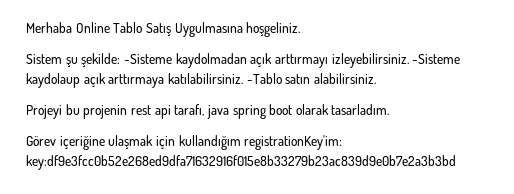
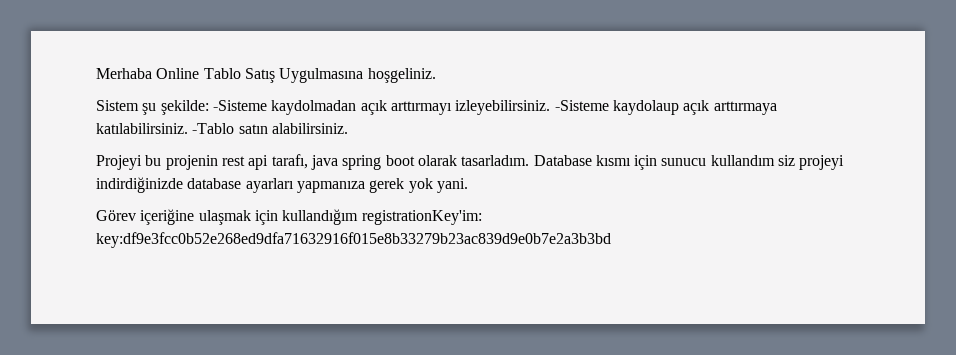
(390, 109) none -> [533,155,845,170] [96,177,468,193] Database kısmı için sunucu kullandım siz projeyi indirdiğinizde database ayarları yapmanıza gerek yok yani.

